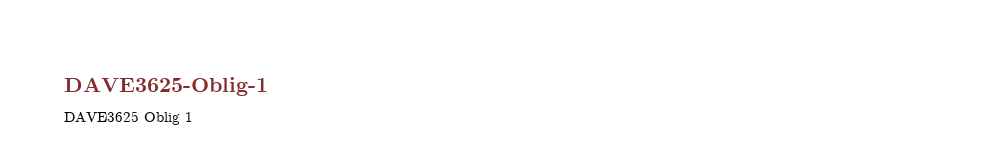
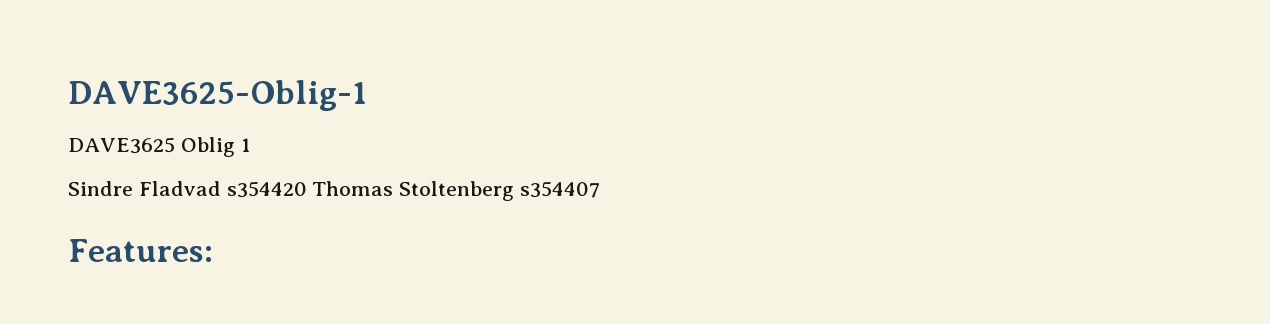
(193, 117) none -> [68,181,601,201] [68,239,213,262] // Sindre Fladvad s354420 Thomas Stoltenberg s354407 // Features:

